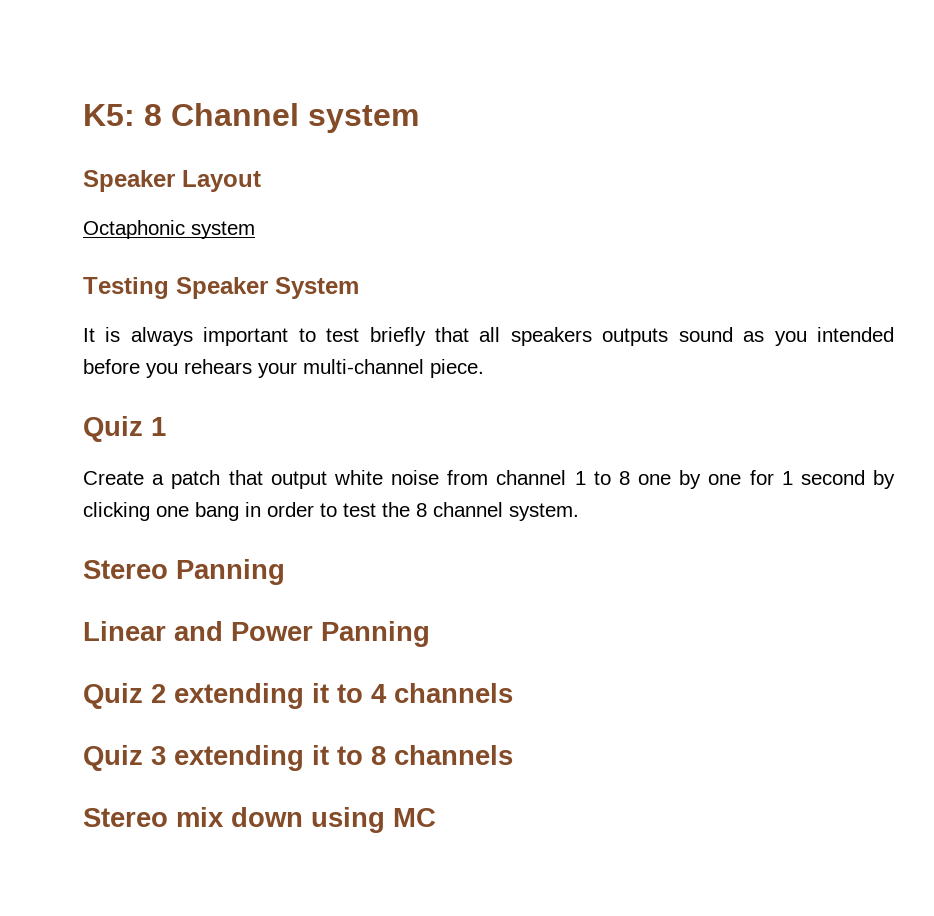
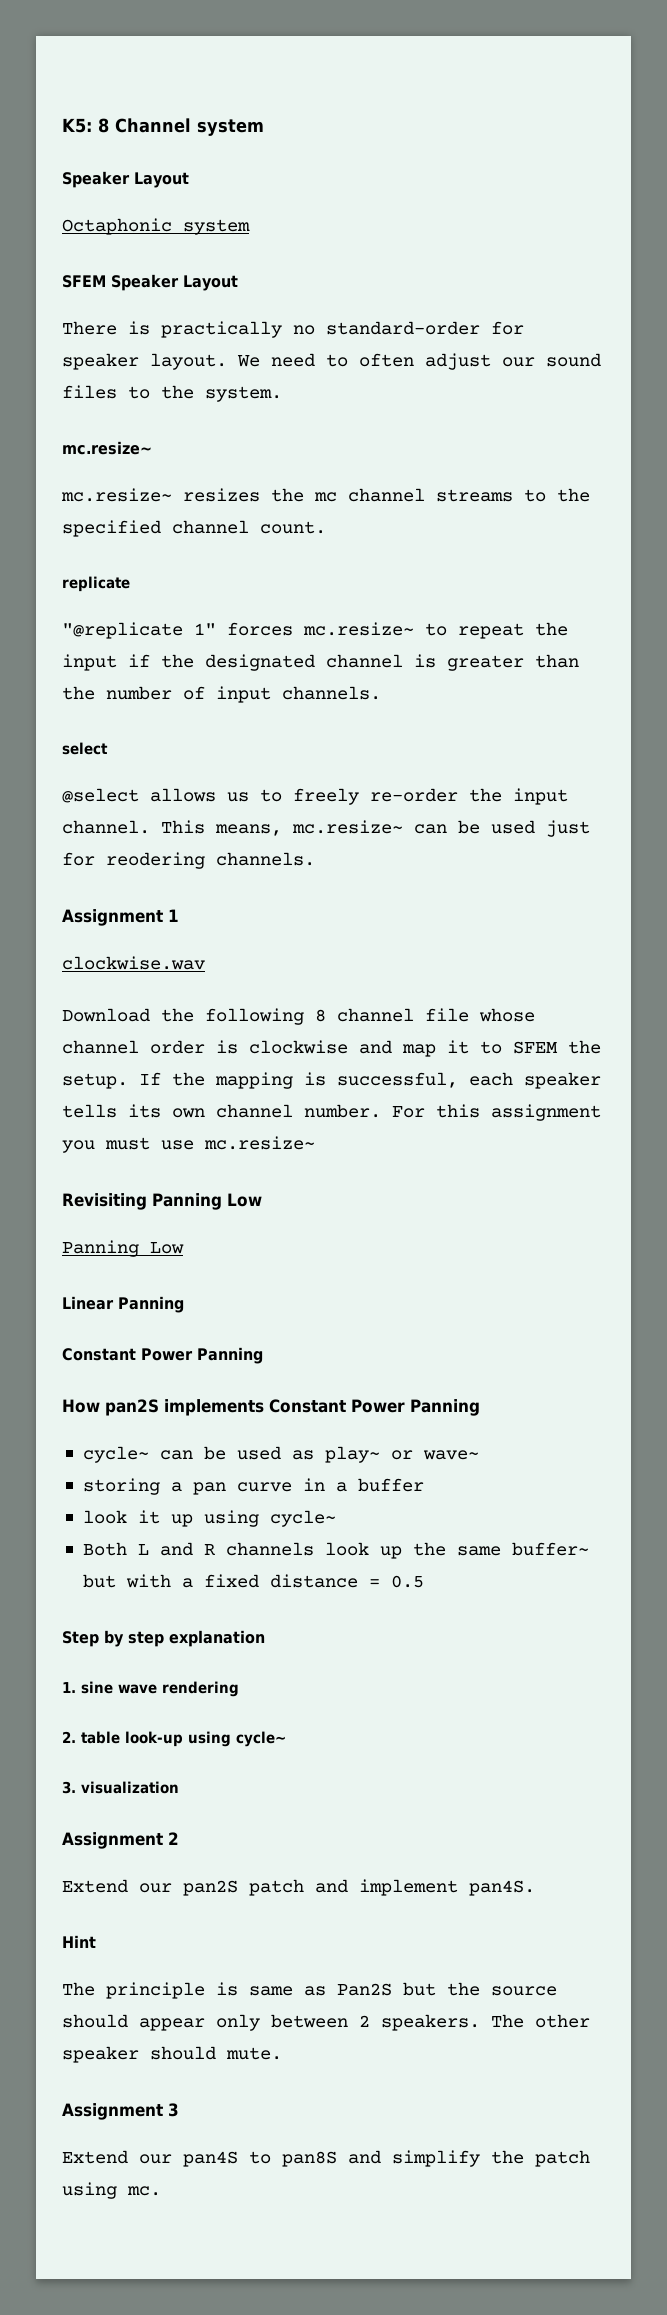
[83,277,359,299] [83,327,895,346] [83,359,484,378] [83,416,166,442] [83,470,895,489] [83,502,579,521] [83,559,285,585] [83,621,430,647] [83,683,513,709] [83,745,513,771] [83,807,436,833] Testing Speaker System // It is always important to test briefly that all speakers outputs sound as you intended before you rehears your multi-channel piece. // Quiz 1 // Create a patch that output white noise from channel 1 to 8 one by one for 1 second by clicking one bang in order to test the 8 channel system. // Stereo Panning // Linear and Power Panning // Quiz 2 extending it to 4 channels // Quiz 3 extending it to 8 channels // Stereo mix down using MC -> [62,274,238,291] [62,321,524,338] [62,353,601,370] [62,385,282,402] [62,441,152,455] [61,488,590,502] [62,520,326,537] [62,576,130,592] [62,622,568,639] [62,654,579,671] [62,686,381,703] [62,742,108,755] [62,788,568,805] [62,820,590,837] [62,852,315,869] [62,909,179,926] [62,956,205,970] [62,1008,535,1025] [62,1040,601,1057] [62,1072,601,1089] [62,1104,601,1121] [62,1136,315,1153] [62,1193,262,1210] [62,1240,184,1257] [62,1296,184,1313] [62,1347,263,1364] [62,1399,480,1416] [82,1446,479,1463] [82,1478,424,1495] [82,1510,336,1527] [82,1542,589,1559] [82,1574,424,1588] [62,1630,265,1647] [62,1681,239,1697] [62,1731,286,1747] [62,1781,179,1794] [62,1832,179,1849] [62,1879,535,1896] [62,1935,96,1948] [62,1982,557,1999] [62,2014,590,2031] [62,2046,282,2063] [62,2103,179,2120] [62,2150,590,2167] [62,2182,161,2199] SFEM Speaker Layout // There is practically no standard-order for speaker layout. We need to often adjust our sound files to the system. // mc.resize~ // mc.resize~ resizes the mc channel streams to the specified channel count. // replicate // "@replicate 1" forces mc.resize~ to repeat the input if the designated channel is greater than the number of input channels. // select // @select allows us to freely re-order the input channel. This means, mc.resize~ can be used just for reodering channels. // Assignment 1 // clockwise.wav // Download the following 8 channel file whose channel order is clockwise and map it to SFEM the setup. If the mapping is successful, each speaker tells its own channel number. For this assignment you must use mc.resize~ // Revisiting Panning Low // Panning Low // Linear Panning // Constant Power Panning // How pan2S implements Constant Power Panning // cycle~ can be used as play~ or wave~ // storing a pan curve in a buffer // look it up using cycle~ // Both L and R channels look up the same buffer~ but with a fixed distance = 0.5 // Step by step explanation // 1. sine wave rendering // 2. table look-up using cycle~ // 3. visualization // Assignment 2 // Extend our pan2S patch and implement pan4S. // Hint // The principle is same as Pan2S but the source should appear only between 2 speakers. The other speaker should mute. // Assignment 3 // Extend our pan4S to pan8S and simplify the patch using mc.

